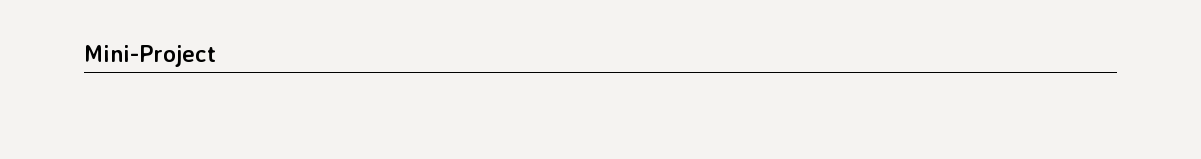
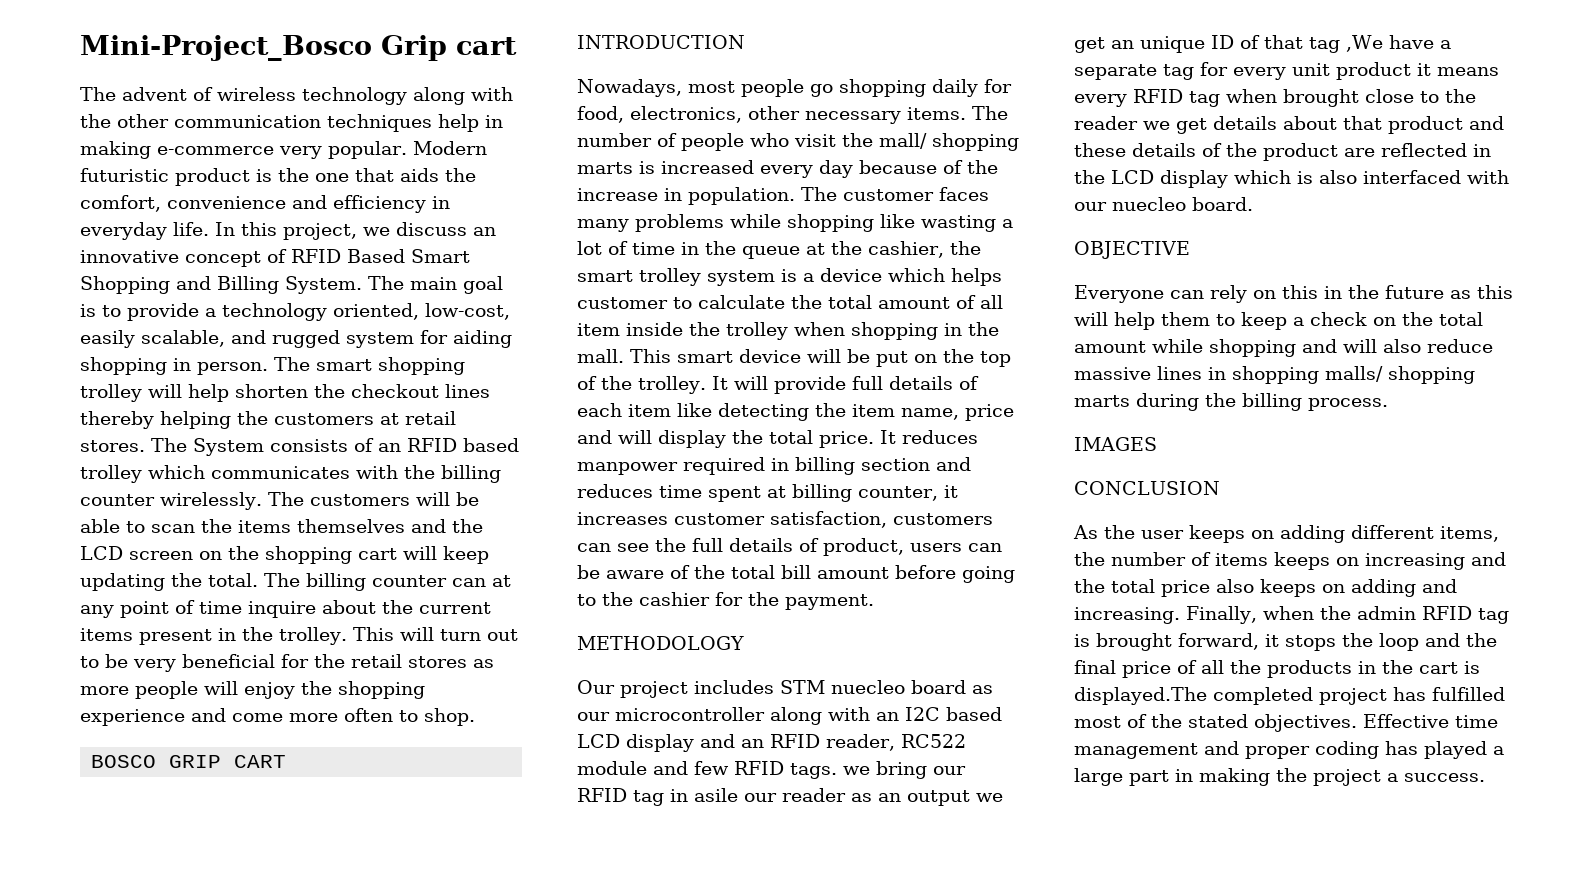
[84,45,216,67] Mini-Project -> [80,35,517,61] [80,87,513,105] [80,114,503,132] [80,141,487,159] [80,168,476,186] [80,195,450,213] [80,222,496,240] [80,249,470,267] [80,276,503,294] [80,303,510,321] [80,330,512,348] [80,357,465,375] [80,384,490,402] [80,411,456,429] [80,438,519,456] [80,465,501,483] [80,492,479,510] [80,519,483,533] [80,546,489,564] [80,573,511,591] [80,600,491,618] [80,627,518,645] [80,654,494,672] [80,681,425,699] [80,708,475,726] [91,755,287,768] [577,35,745,49] [577,79,1012,97] [577,106,1008,124] [577,133,1019,151] [577,160,998,178] [577,187,989,205] [577,214,1013,232] [577,241,981,259] [577,268,1002,286] [577,295,1003,309] [577,322,999,340] [577,349,1011,367] [577,376,979,394] [577,403,1014,421] [577,430,978,448] [577,457,971,475] [577,484,958,502] [577,511,993,528] [577,538,1002,556] [577,565,1015,583] [577,592,874,610] [577,636,744,650] [577,680,993,698] [577,707,1002,725] [577,734,966,752] [577,761,966,779] [577,788,1003,806] [1074,35,1451,53] [1074,62,1499,80] [1074,89,1476,107] [1074,116,1504,134] [1074,143,1491,161] [1074,170,1509,188] [1074,197,1253,211] [1074,241,1190,259] [1074,285,1513,303] [1074,312,1483,330] [1074,339,1493,357] [1074,366,1475,384] [1074,393,1388,411] [1074,437,1157,451] [1074,481,1220,495] [1073,525,1499,543] [1074,552,1506,570] [1074,579,1457,597] [1074,606,1509,624] [1074,633,1497,651] [1074,660,1480,678] [1074,687,1505,705] [1074,714,1498,732] [1074,741,1504,759] [1074,768,1485,786] Mini-Project_Bosco Grip cart // The advent of wireless technology along with the other communication techniques help in making e-commerce very popular. Modern futuristic product is the one that aids the comfort, convenience and efficiency in everyday life. In this project, we discuss an innovative concept of RFID Based Smart Shopping and Billing System. The main goal is to provide a technology oriented, low-cost, easily scalable, and rugged system for aiding shopping in person. The smart shopping trolley will help shorten the checkout lines thereby helping the customers at retail stores. The System consists of an RFID based trolley which communicates with the billing counter wirelessly. The customers will be able to scan the items themselves and the LCD screen on the shopping cart will keep updating the total. The billing counter can at any point of time inquire about the current items present in the trolley. This will turn out to be very beneficial for the retail stores as more people will enjoy the shopping experience and come more often to shop. // BOSCO GRIP CART // INTRODUCTION // Nowadays, most people go shopping daily for food, electronics, other necessary items. The number of people who visit the mall/ shopping marts is increased every day because of the increase in population. The customer faces many problems while shopping like wasting a lot of time in the queue at the cashier, the smart trolley system is a device which helps customer to calculate the total amount of all item inside the trolley when shopping in the mall. This smart device will be put on the top of the trolley. It will provide full details of each item like detecting the item name, price and will display the total price. It reduces manpower required in billing section and reduces time spent at billing counter, it increases customer satisfaction, customers can see the full details of product, users can be aware of the total bill amount before going to the cashier for the payment. // METHODOLOGY // Our project includes STM nuecleo board as our microcontroller along with an I2C based LCD display and an RFID reader, RC522 module and few RFID tags. we bring our RFID tag in asile our reader as an output we get an unique ID of that tag ,We have a separate tag for every unit product it means every RFID tag when brought close to the reader we get details about that product and these details of the product are reflected in the LCD display which is also interfaced with our nuecleo board. // OBJECTIVE // Everyone can rely on this in the future as this will help them to keep a check on the total amount while shopping and will also reduce massive lines in shopping malls/ shopping marts during the billing process. // IMAGES // CONCLUSION // As the user keeps on adding different items, the number of items keeps on increasing and the total price also keeps on adding and increasing. Finally, when the admin RFID tag is brought forward, it stops the loop and the final price of all the products in the cart is displayed.The completed project has fulfilled most of the stated objectives. Effective time management and proper coding has played a large part in making the project a success.

